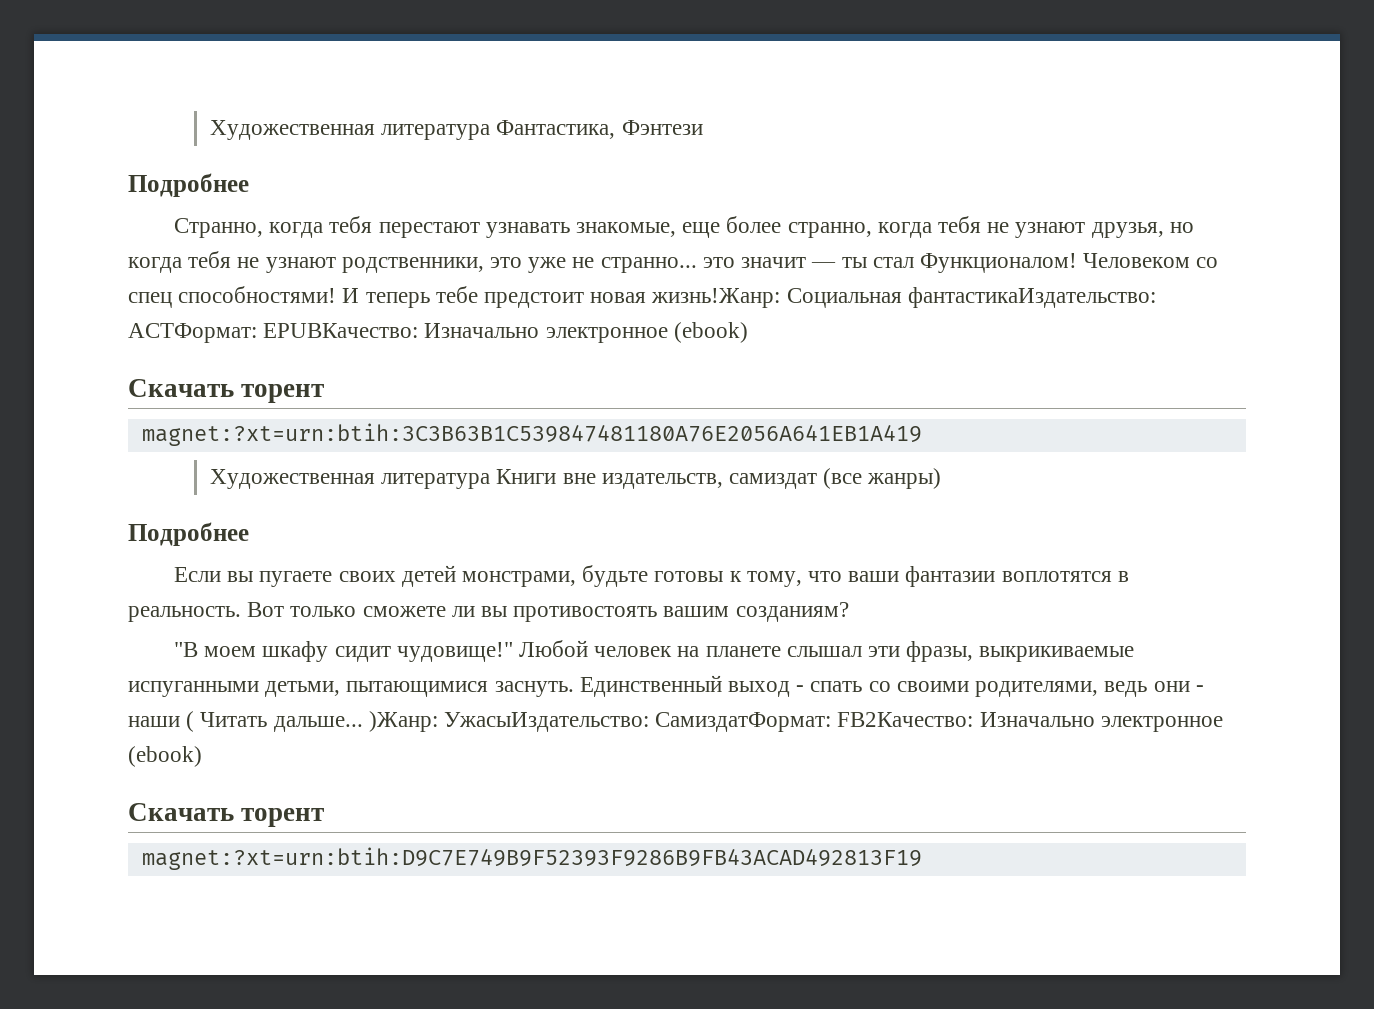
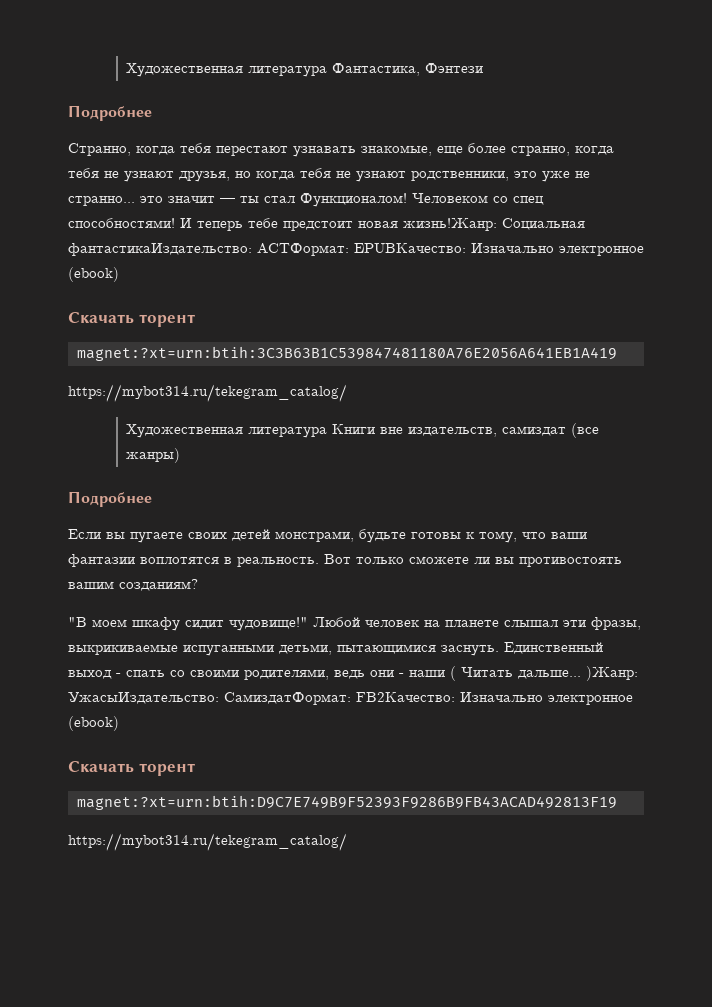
(922, 434) none -> [68,384,347,402] // https://mybot314.ru/tekegram_catalog/
(922, 858) none -> [68,833,347,851] // https://mybot314.ru/tekegram_catalog/

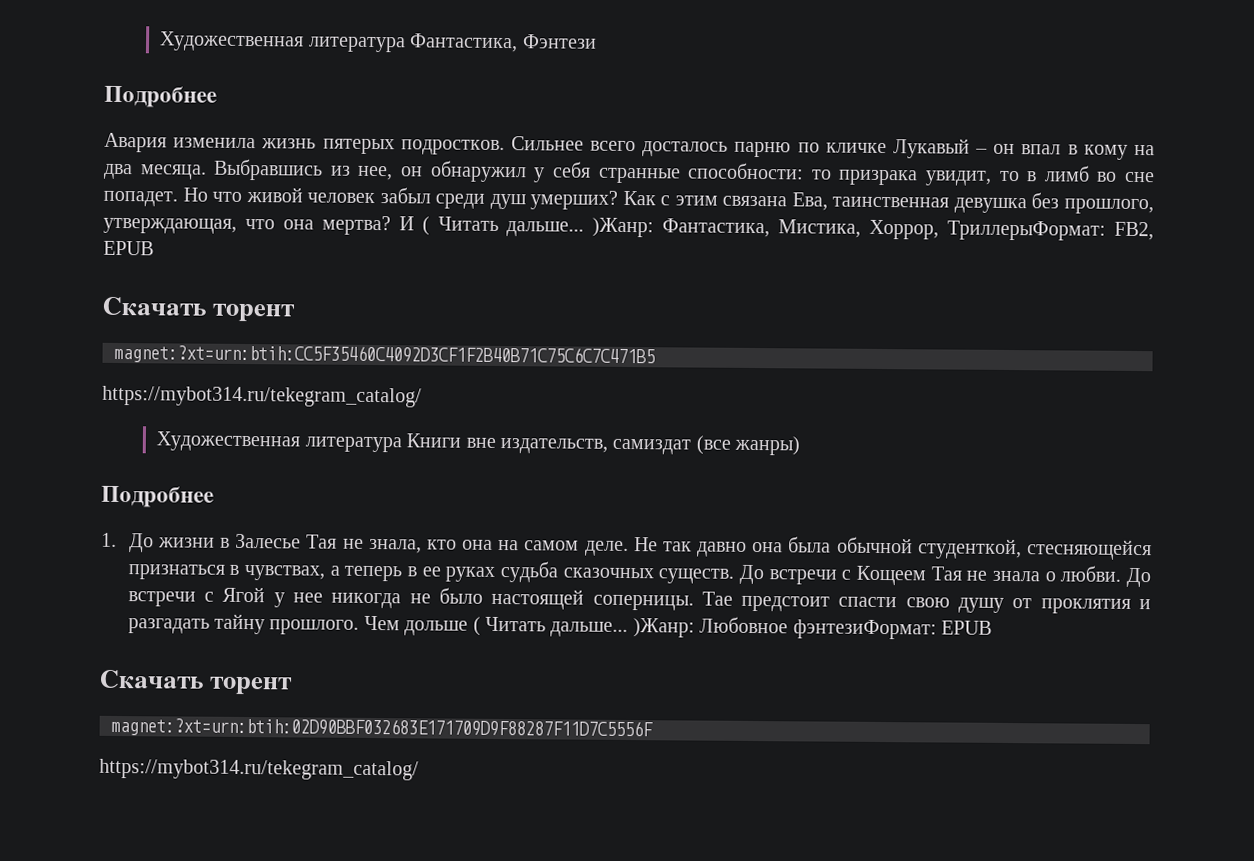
[68,143,614,157] [68,168,590,182] [68,193,544,207] [68,218,585,231] [68,243,644,256] [68,267,119,282] [68,312,195,327] [76,346,617,361] Странно, когда тебя перестают узнавать знакомые, еще более странно, когда тебя не узнают друзья, но когда тебя не узнают родственники, это уже не странно... это значит — ты стал Функционалом! Человеком со спец способностями! И теперь тебе предстоит новая жизнь!Жанр: Социальная фантастикаИздательство: АСТФормат: EPUBКачество: Изначально электронное (ebook) // Скачать торент // magnet:?xt=urn:btih:3C3B63B1C539847481180A76E2056A641EB1A419 -> [104,132,1155,160] [103,158,1155,186] [103,186,1154,215] [103,215,1154,241] [103,240,154,256] [102,296,296,323] [114,343,655,367] Авария изменила жизнь пятерых подростков. Сильнее всего досталось парню по кличке Лукавый – он впал в кому на два месяца. Выбравшись из нее, он обнаружил у себя странные способности: то призрака увидит, то в лимб во сне попадет. Но что живой человек забыл среди душ умерших? Как с этим связана Ева, таинственная девушка без прошлого, утверждающая, что она мертва? И ( Читать дальше... )Жанр: Фантастика, Мистика, Хоррор, ТриллерыФормат: FB2, EPUB // Скачать торент // magnet:?xt=urn:btih:CC5F35460C4092D3CF1F2B40B71C75C6C7C471B5
[68,529,587,543] [68,554,622,567] [68,579,198,591] [68,617,641,631] [68,642,603,656] [68,666,638,681] [68,692,633,705] [68,716,119,731] [68,761,195,776] [76,795,617,810] Если вы пугаете своих детей монстрами, будьте готовы к тому, что ваши фантазии воплотятся в реальность. Вот только сможете ли вы противостоять вашим созданиям? // "В моем шкафу сидит чудовище!" Любой человек на планете слышал эти фразы, выкрикиваемые испуганными детьми, пытающимися заснуть. Единственный выход - спать со своими родителями, ведь они - наши ( Читать дальше... )Жанр: УжасыИздательство: СамиздатФормат: FB2Качество: Изначально электронное (ebook) // Скачать торент // magnet:?xt=urn:btih:D9C7E749B9F52393F9286B9FB43ACAD492813F19 -> [101,532,1152,561] [127,561,1152,588] [127,586,1151,614] [127,613,993,640] [99,669,294,696] [111,716,653,740] 1. До жизни в Залесье Тая не знала, кто она на самом деле. Не так давно она была обычной студенткой, стесняющейся признаться в чувствах, а теперь в ее руках судьба сказочных существ. До встречи с Кощеем Тая не знала о любви. До встречи с Ягой у нее никогда не было настоящей соперницы. Тае предстоит спасти свою душу от проклятия и разгадать тайну прошлого. Чем дольше ( Читать дальше... )Жанр: Любовное фэнтезиФормат: EPUB // Скачать торент // magnet:?xt=urn:btih:02D90BBF032683E171709D9F88287F11D7C5556F

